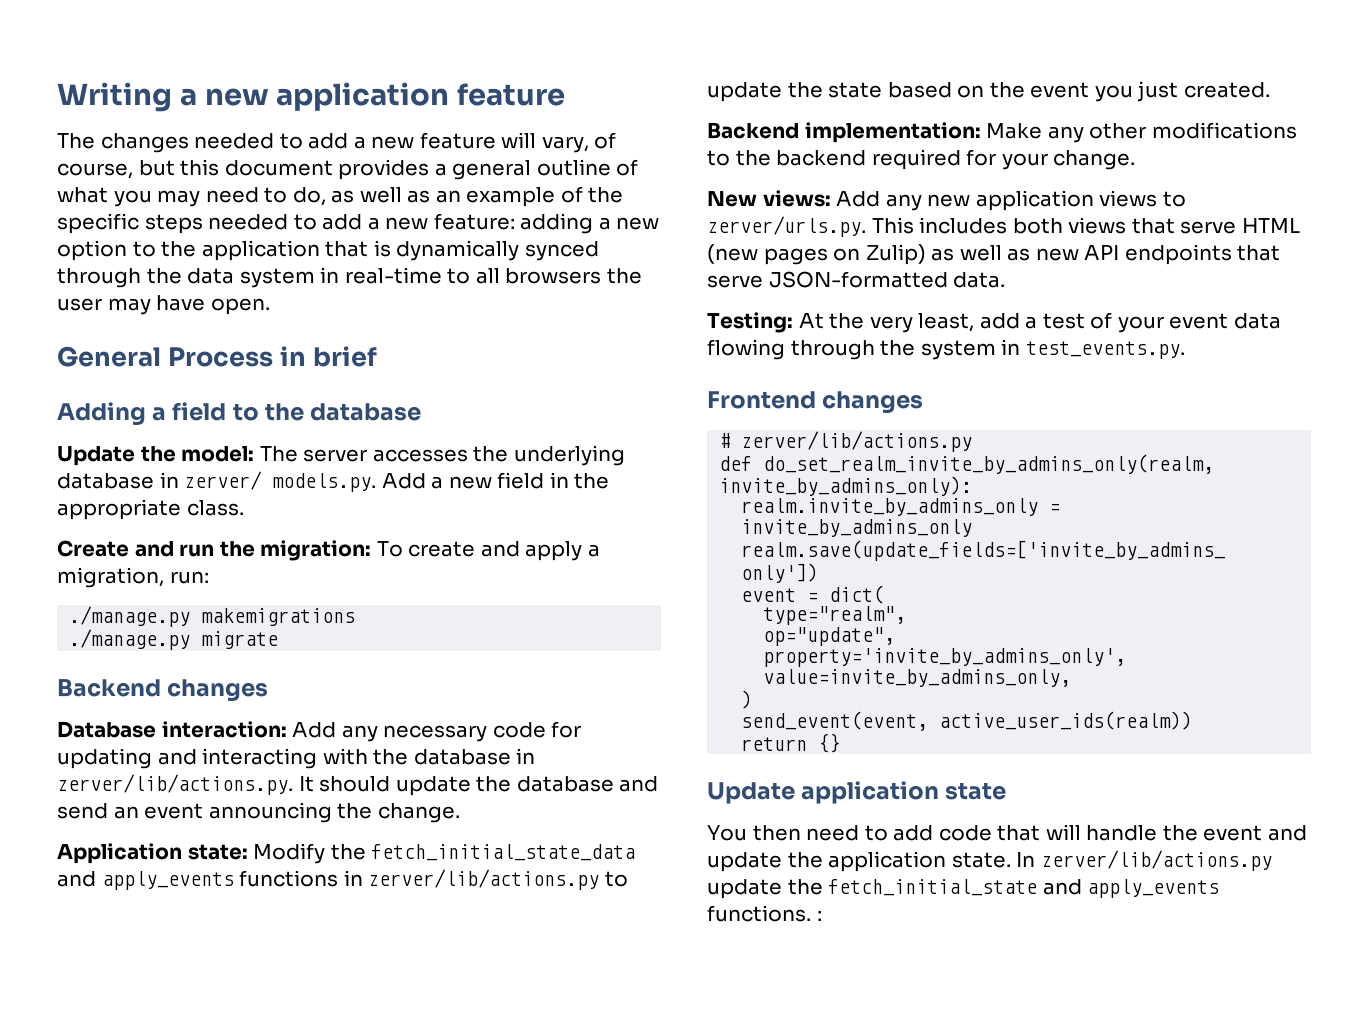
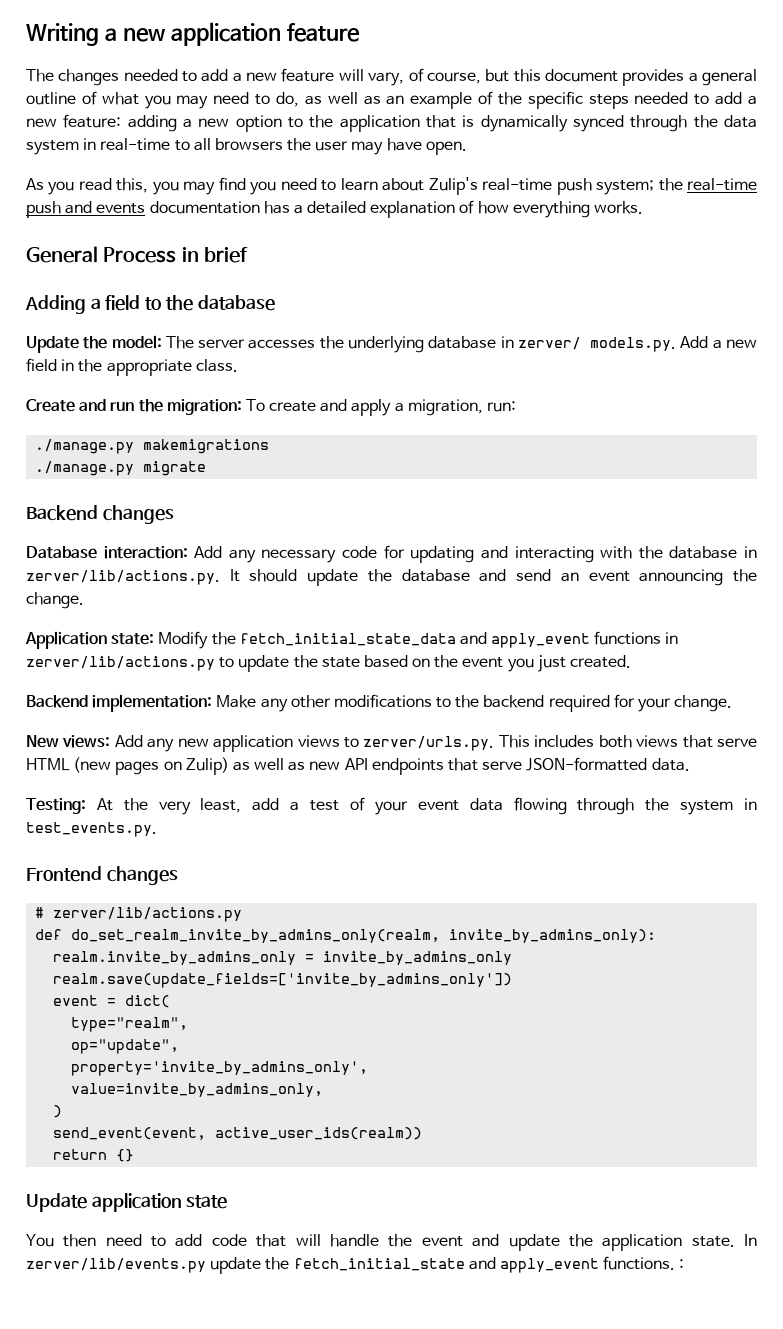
(270, 306) none -> [26,177,758,195] [26,200,644,218] // As you read this, you may find you need to learn about Zulip's real-time push system; the real-time push and events documentation has a detailed explanation of how everything works.
[101,871,234,890] apply_events -> [491,633,591,648] apply_event
[1040,850,1272,871] zerver/lib/actions.py -> [26,1258,206,1273] zerver/lib/events.py
[1087,879,1220,898] apply_events -> [499,1258,599,1273] apply_event

